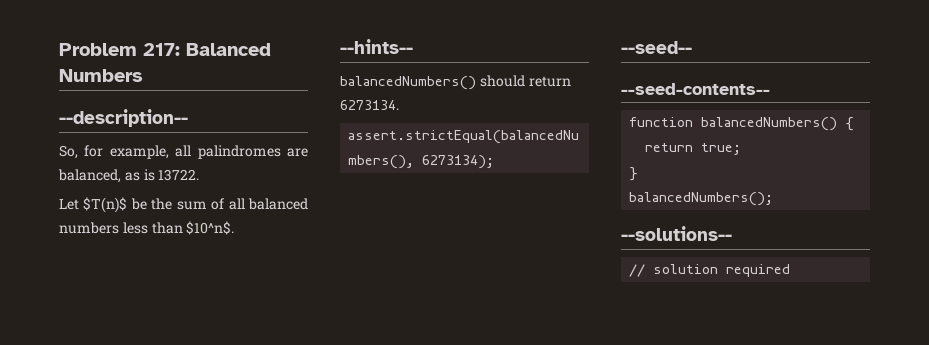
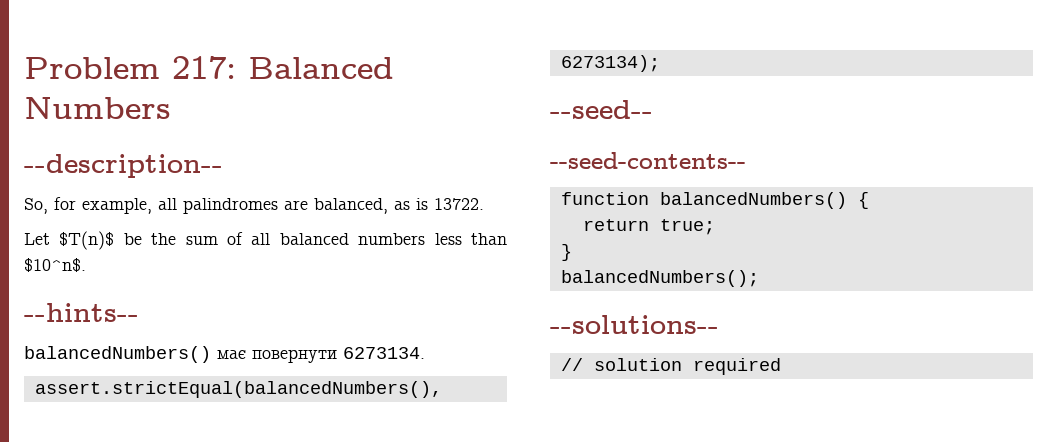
[479,75,571,87] should return -> [217,349,337,363] має повернути

